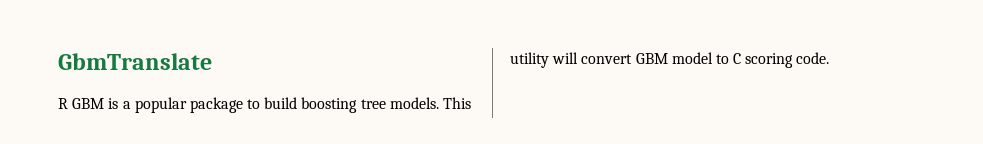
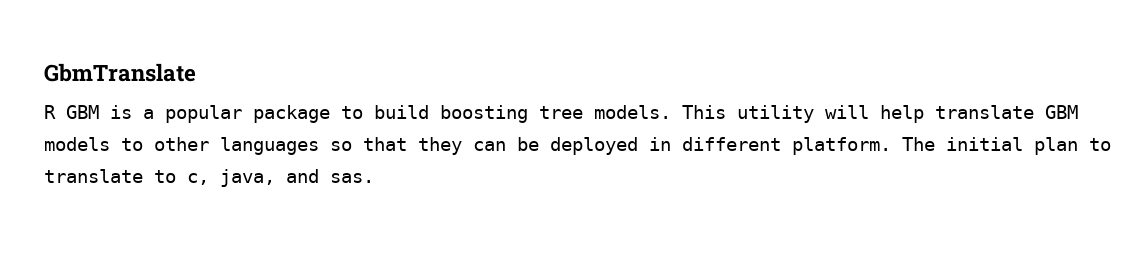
[581,52,830,68] convert GBM model to C scoring code. -> [880,105,1078,123] [44,137,1111,155] [44,169,374,187] help translate GBM models to other languages so that they can be deployed in different platform. The initial plan to translate to c, java, and sas.

